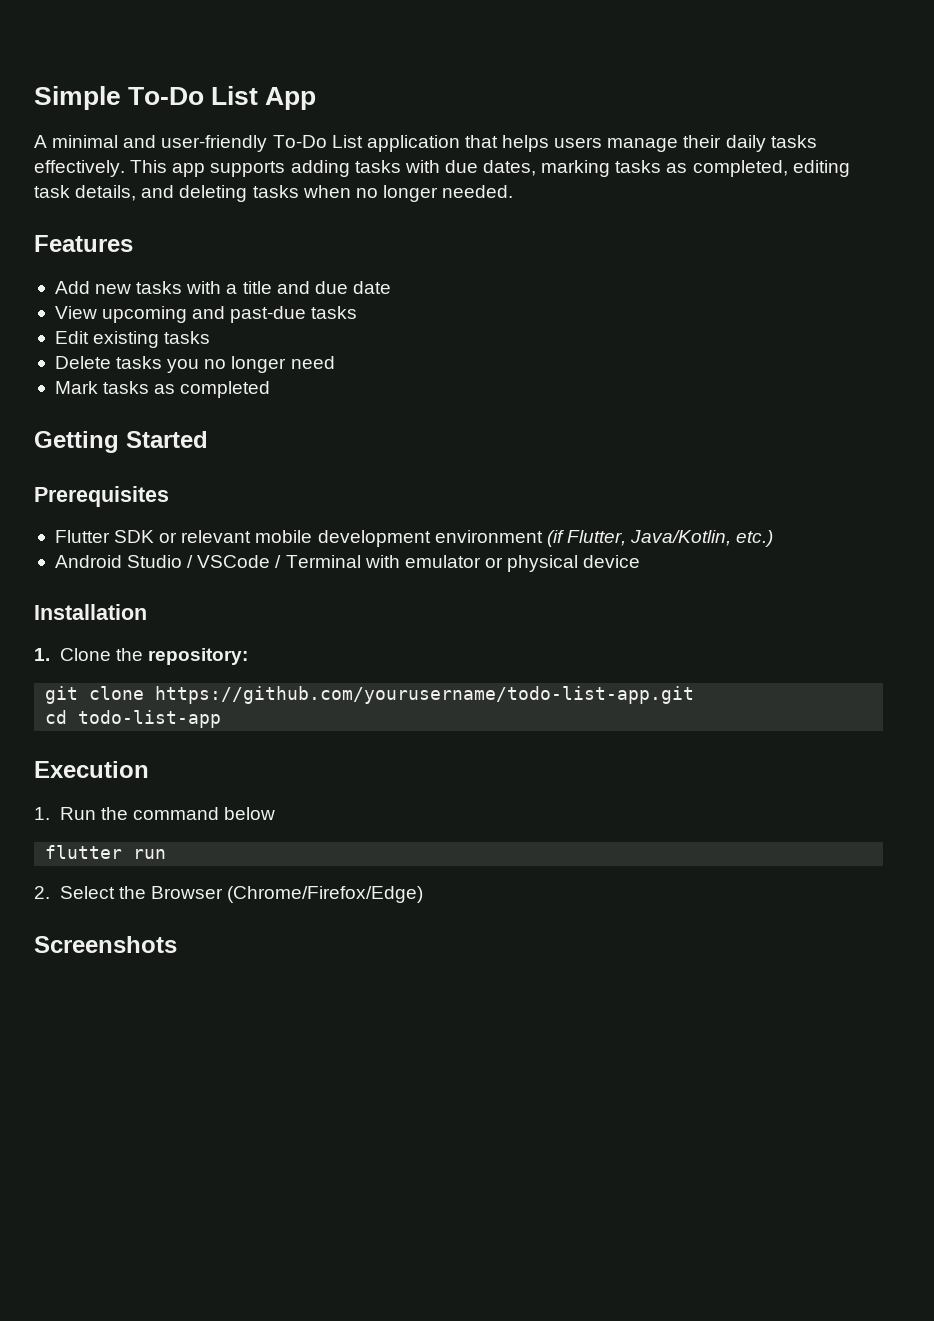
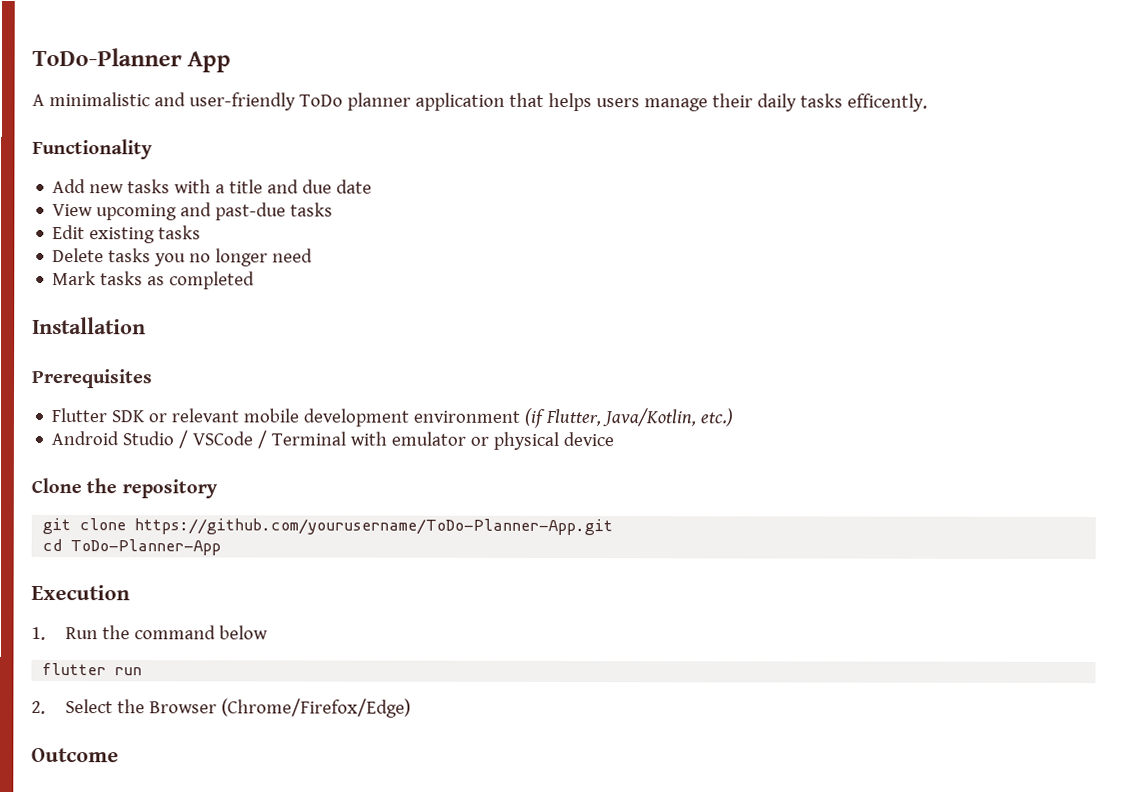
[34,86,259,110] Simple To-Do List -> [32,47,182,67] ToDo-Planner
[52,135,119,148] minimal -> [48,92,150,107] minimalistic
[272,135,363,148] To-Do List -> [298,92,411,111] ToDo planner
[34,160,850,177] [34,185,514,202] [34,235,133,252] effectively. This app supports adding tasks with due dates, marking tasks as completed, editing task details, and deleting tasks when no longer needed. // Features -> [846,93,928,112] [32,138,153,160] efficently. // Functionality
[34,431,208,453] Getting Started -> [32,316,146,335] Installation
[34,604,147,620] [34,648,50,661] Installation // 1. -> (615, 439) none
[147,648,248,665] repository: -> [121,479,218,499] repository
[155,686,695,704] https://github.com/yourusername/todo-list-app.git -> [134,518,614,536] https://github.com/yourusername/ToDo-Planner-App.git
[78,710,222,728] todo-list-app -> [70,539,222,556] ToDo-Planner-App
[34,936,177,953] Screenshots -> [31,747,119,763] Outcome

